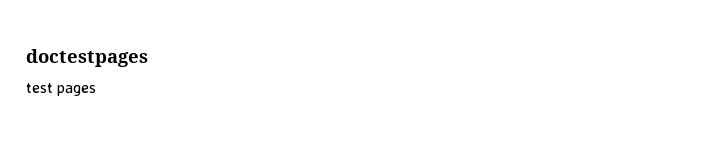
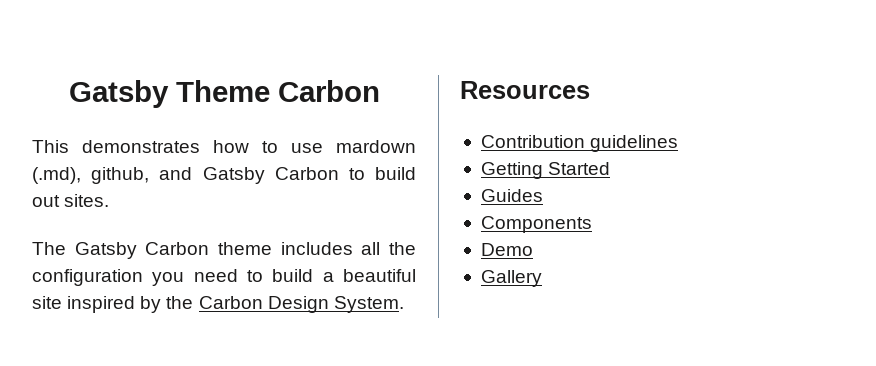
[26,49,148,67] [26,83,97,96] doctestpages // test pages -> [68,80,380,108] [32,140,416,153] [32,167,417,184] [32,194,110,207] [32,242,417,259] [32,269,416,286] [32,296,404,313] [460,81,590,99] [480,135,679,152] [480,162,611,179] [480,189,543,202] [480,216,592,233] [480,243,533,256] [480,270,542,287] Gatsby Theme Carbon // This demonstrates how to use mardown (.md), github, and Gatsby Carbon to build out sites. // The Gatsby Carbon theme includes all the configuration you need to build a beautiful site inspired by the Carbon Design System. // Resources // Contribution guidelines // Getting Started // Guides // Components // Demo // Gallery

